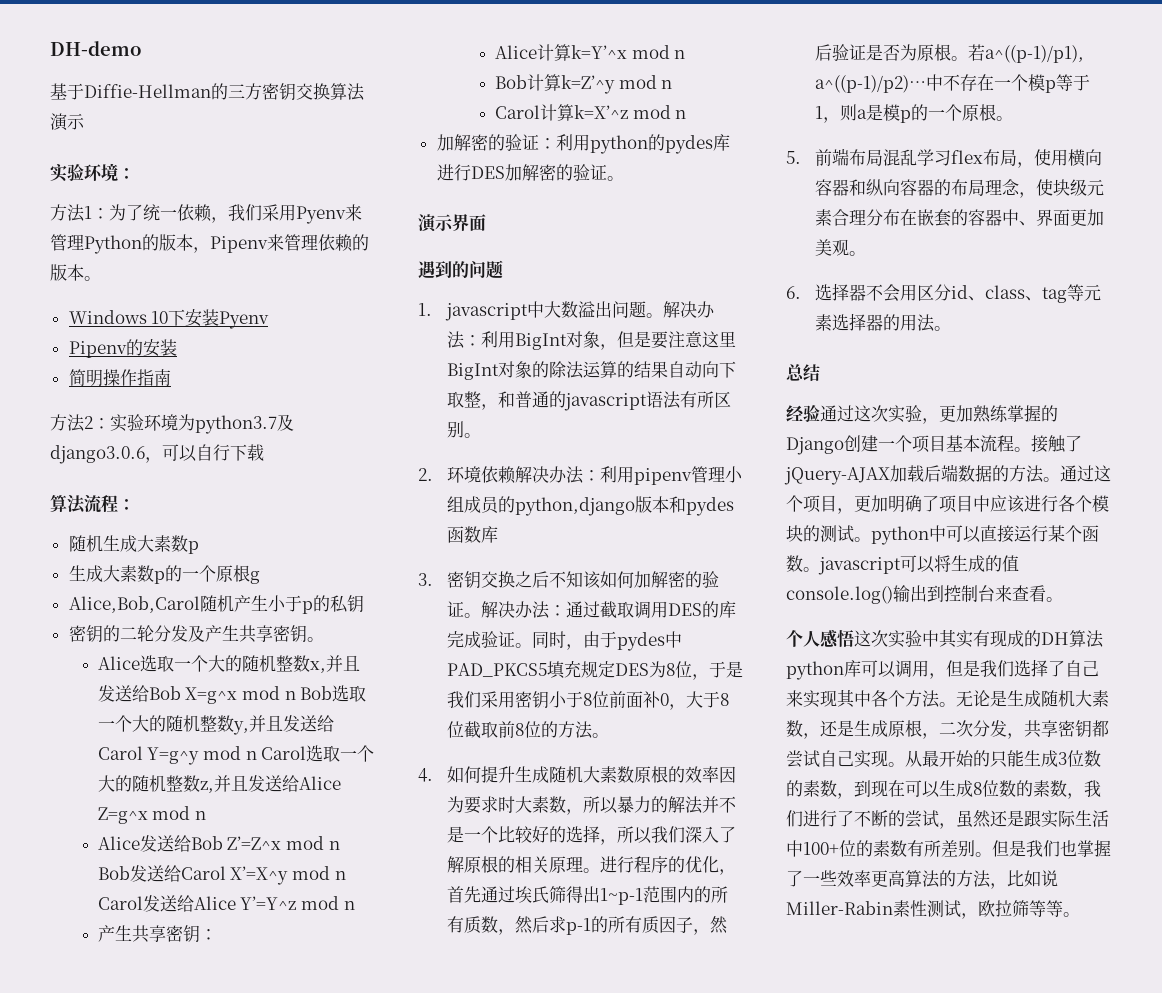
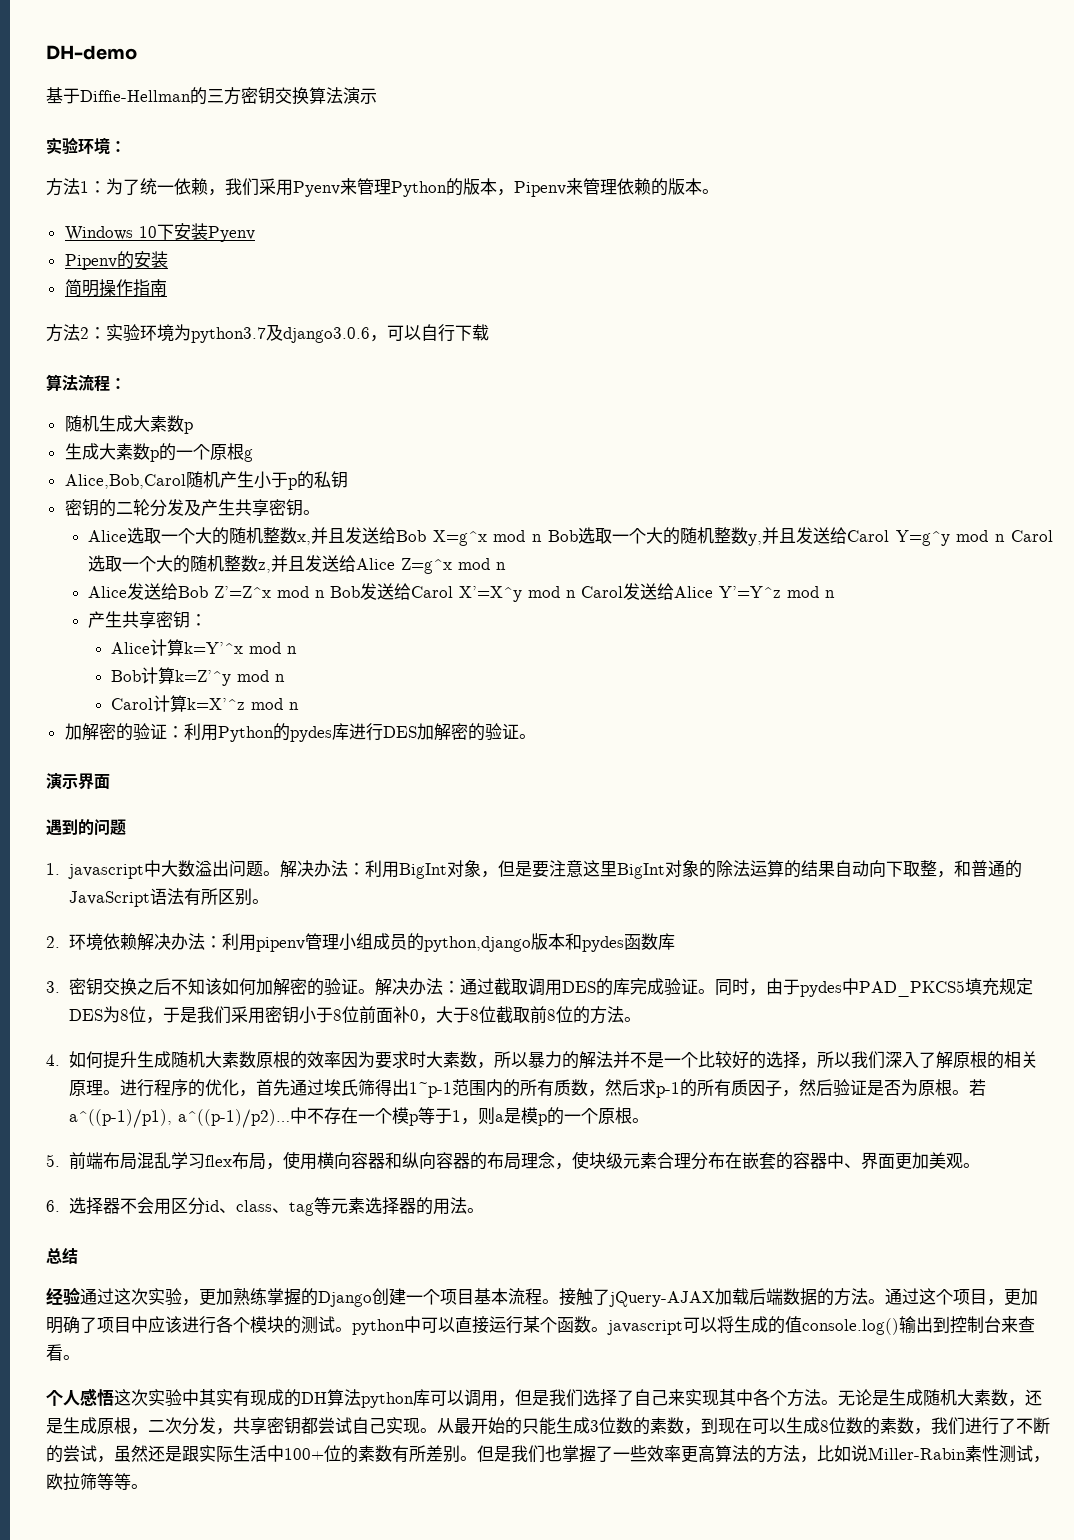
[589,135,648,154] python -> [217,726,274,742] Python
[564,393,648,411] javascript -> [69,891,151,907] JavaScript

